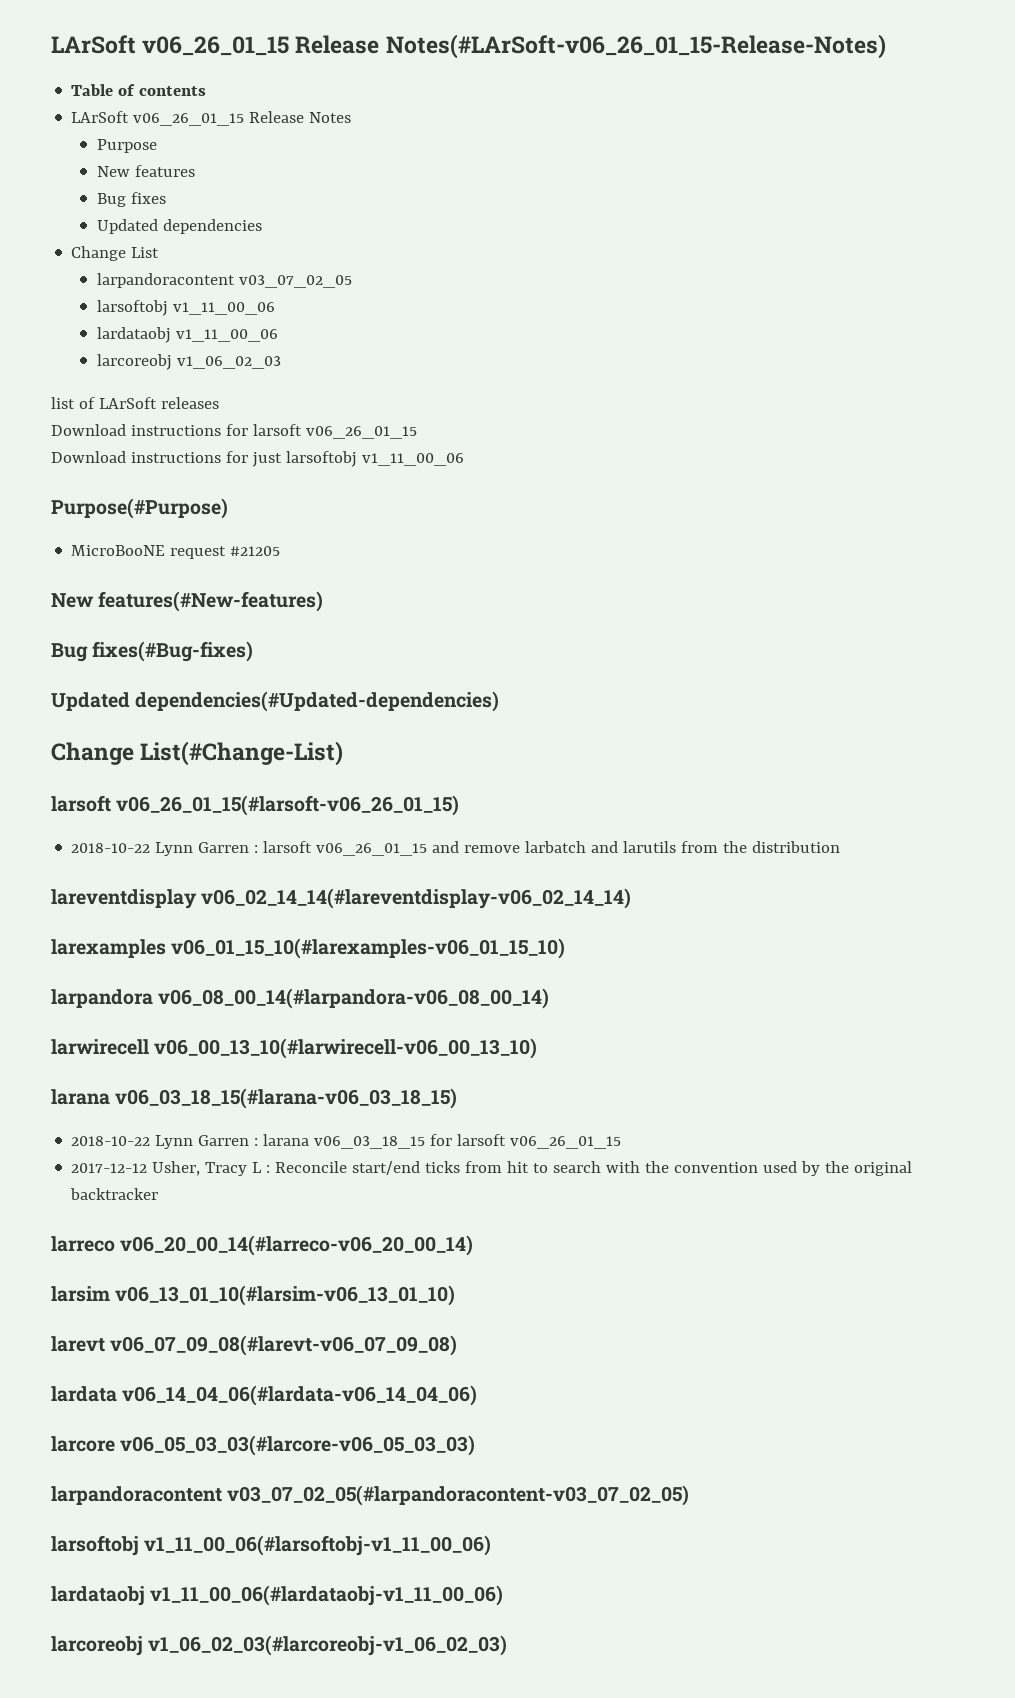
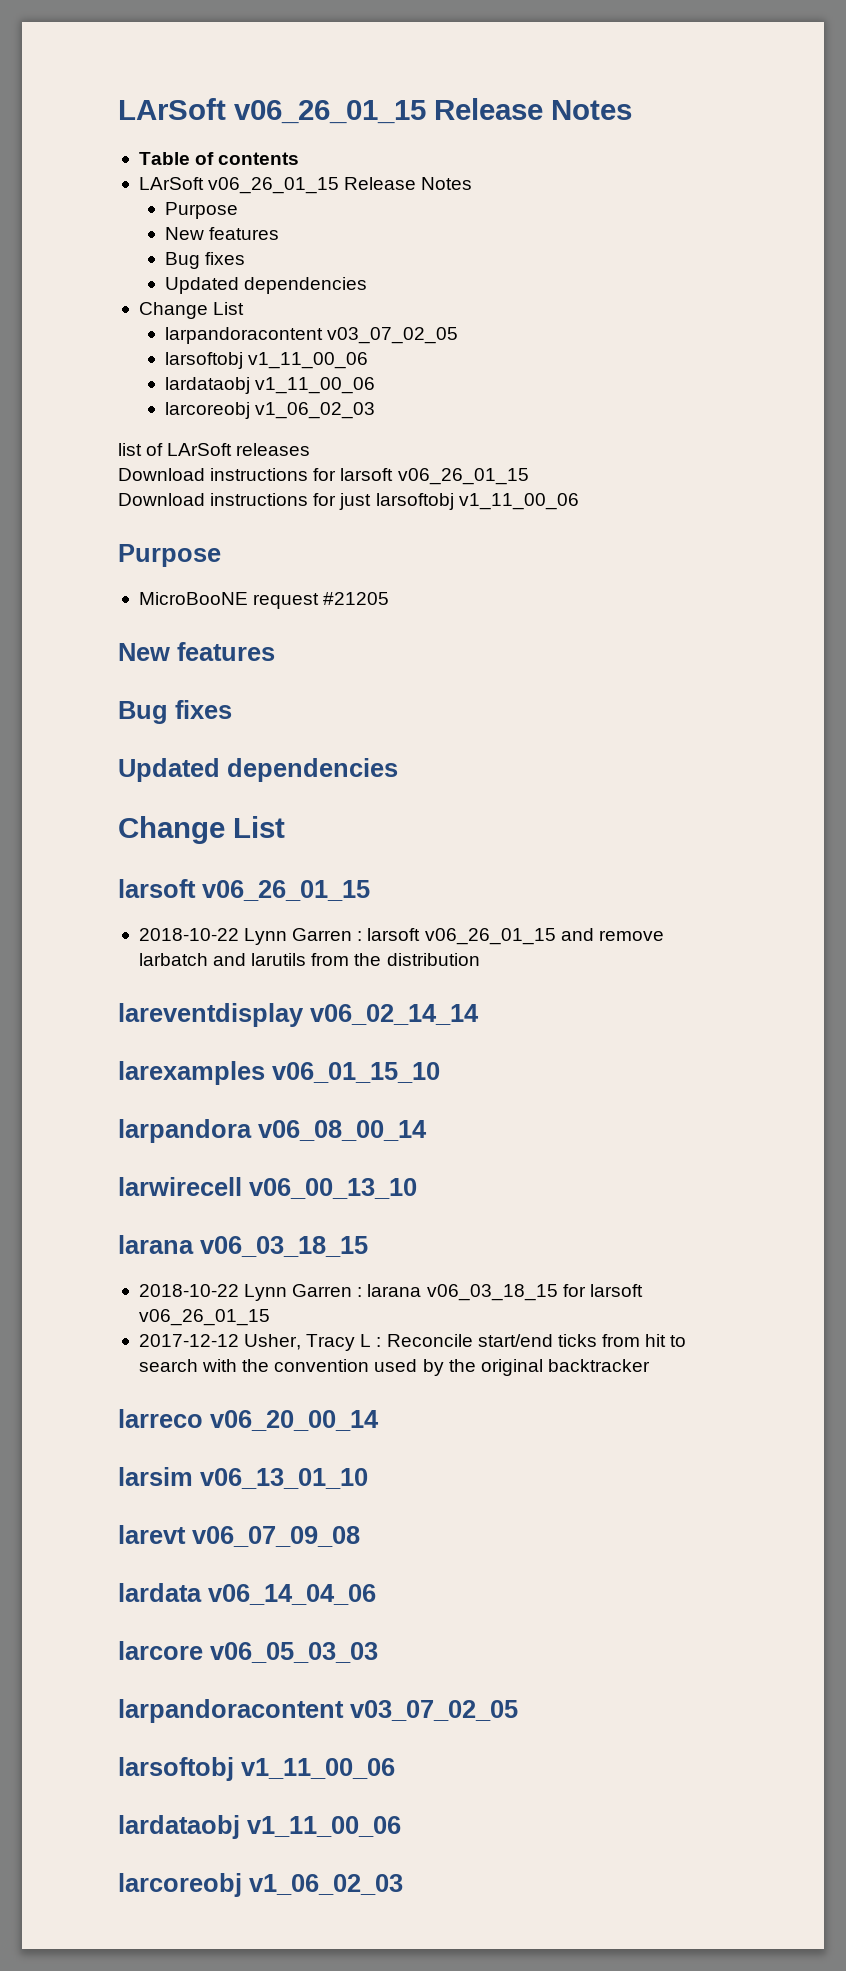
[51,34,886,59] LArSoft v06_26_01_15 Release Notes(#LArSoft-v06_26_01_15-Release-Notes) -> [118,98,632,124] LArSoft v06_26_01_15 Release Notes
[51,498,228,519] Purpose(#Purpose) -> [118,544,221,567] Purpose
[98,591,324,612] [51,641,254,662] [51,691,500,712] [51,741,344,766] [51,795,460,816] features(#New-features) // Bug fixes(#Bug-fixes) // Updated dependencies(#Updated-dependencies) // Change List(#Change-List) // larsoft v06_26_01_15(#larsoft-v06_26_01_15) -> [177,642,275,661] [118,700,232,724] [118,758,398,782] [118,816,285,844] [118,879,370,901] features // Bug fixes // Updated dependencies // Change List // larsoft v06_26_01_15
[201,888,632,909] v06_02_14_14(#lareventdisplay-v06_02_14_14) -> [310,1004,479,1025] v06_02_14_14
[171,938,566,959] v06_01_15_10(#larexamples-v06_01_15_10) -> [272,1062,440,1083] v06_01_15_10
[158,988,550,1009] v06_08_00_14(#larpandora-v06_08_00_14) -> [258,1120,427,1141] v06_08_00_14
[154,1038,538,1059] [51,1088,458,1109] v06_00_13_10(#larwirecell-v06_00_13_10) // larana v06_03_18_15(#larana-v06_03_18_15) -> [249,1178,417,1199] [118,1235,368,1257] v06_00_13_10 // larana v06_03_18_15
[120,1235,474,1256] v06_20_00_14(#larreco-v06_20_00_14) -> [210,1410,379,1431] v06_20_00_14
[115,1285,456,1306] v06_13_01_10(#larsim-v06_13_01_10) -> [200,1468,368,1489] v06_13_01_10
[110,1335,458,1356] v06_07_09_08(#larevt-v06_07_09_08) -> [192,1526,360,1547] v06_07_09_08
[122,1385,478,1406] v06_14_04_06(#lardata-v06_14_04_06) -> [208,1584,376,1605] v06_14_04_06
[120,1435,476,1456] [51,1485,690,1506] [51,1535,492,1556] [51,1585,504,1606] [51,1635,508,1656] v06_05_03_03(#larcore-v06_05_03_03) // larpandoracontent v03_07_02_05(#larpandoracontent-v03_07_02_05) // larsoftobj v1_11_00_06(#larsoftobj-v1_11_00_06) // lardataobj v1_11_00_06(#lardataobj-v1_11_00_06) // larcoreobj v1_06_02_03(#larcoreobj-v1_06_02_03) -> [210,1642,378,1663] [118,1699,518,1723] [118,1757,395,1781] [118,1815,401,1839] [118,1873,403,1897] v06_05_03_03 // larpandoracontent v03_07_02_05 // larsoftobj v1_11_00_06 // lardataobj v1_11_00_06 // larcoreobj v1_06_02_03

